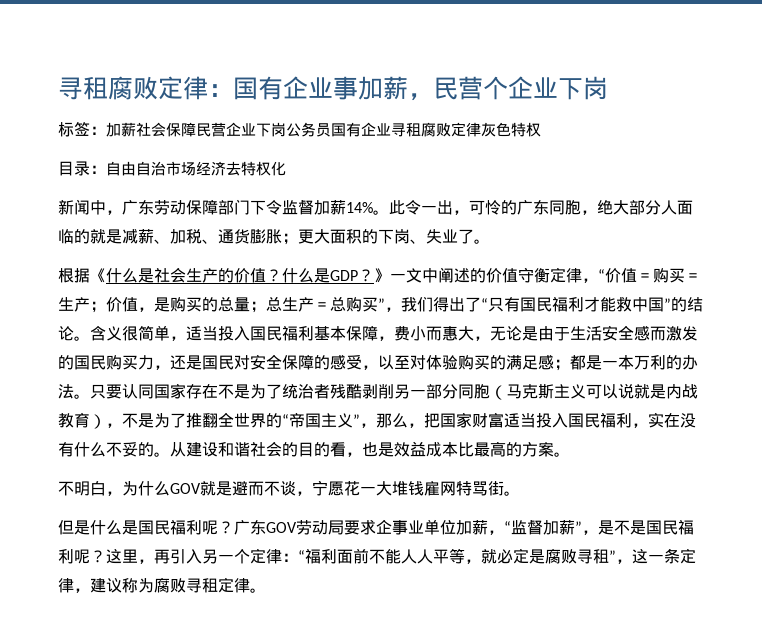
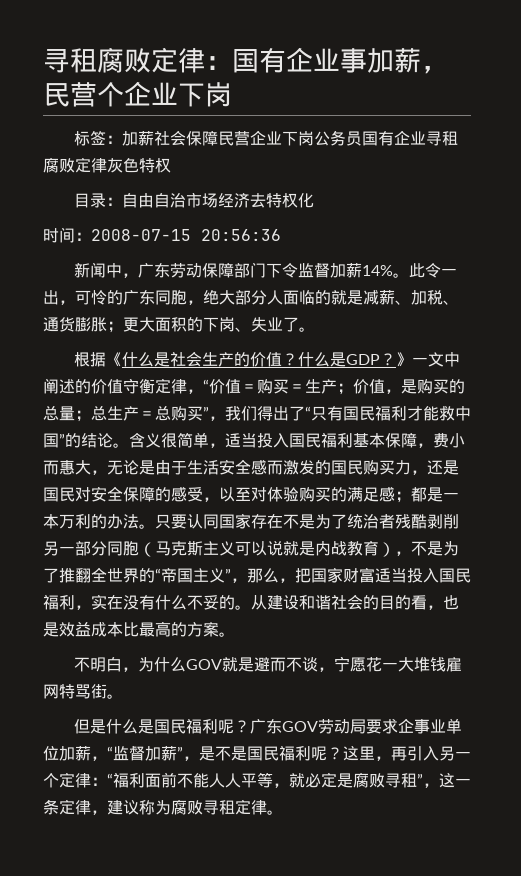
(286, 168) none -> [43,227,281,243] // 时间：2008-07-15 20:56:36

